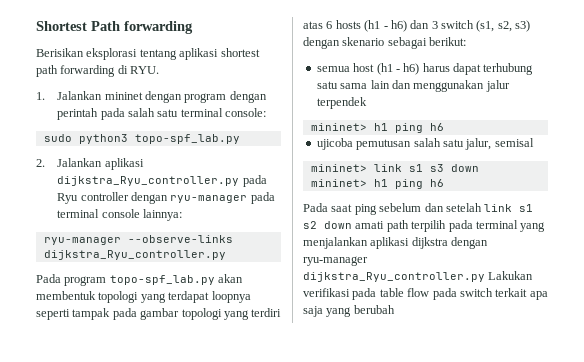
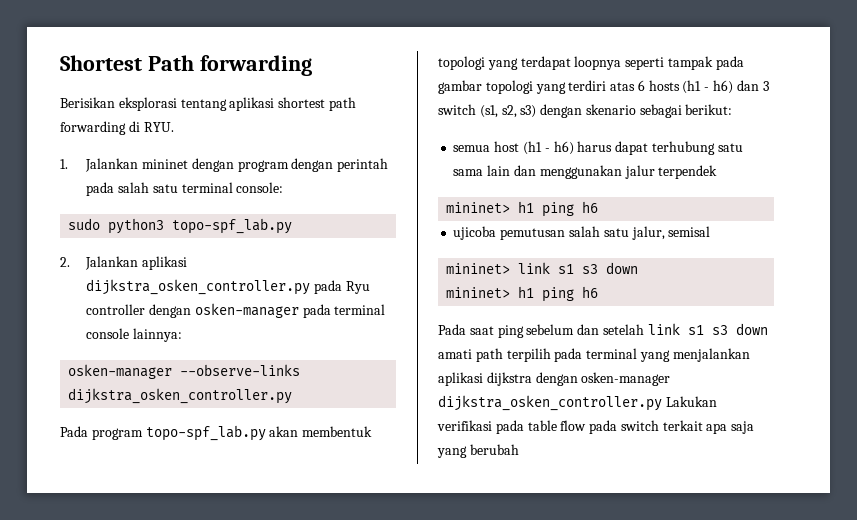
[57,176,240,186] dijkstra_Ryu_controller.py -> [86,279,311,295] dijkstra_osken_controller.py
[170,195,248,203] ryu-manager -> [194,303,299,318] osken-manager
[43,235,233,245] [43,250,226,260] ryu-manager --observe-links dijkstra_Ryu_controller.py -> [68,364,301,379] [68,388,293,404] osken-manager --observe-links dijkstra_osken_controller.py
[303,221,317,229] s2 -> [711,325,728,335] s3
[303,256,368,266] [303,272,485,282] ryu-manager dijkstra_Ryu_controller.py -> [581,372,671,386] [438,395,662,411] osken-manager dijkstra_osken_controller.py

